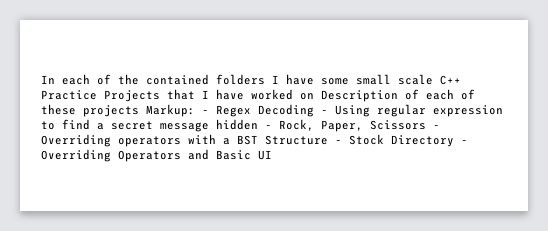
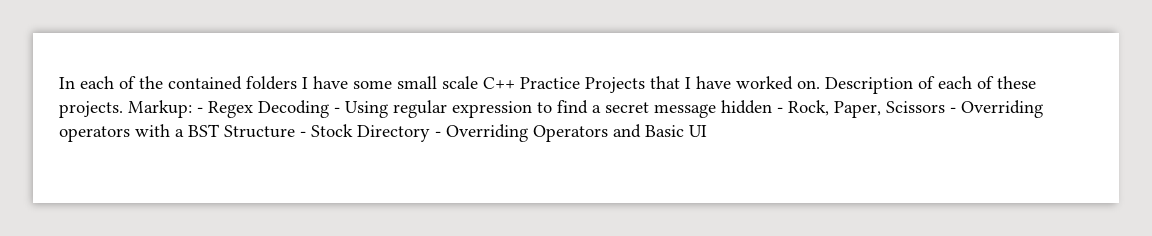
[300,93,314,100] on -> [797,80,820,89] on.
[83,105,139,117] projects -> [59,101,123,118] projects.

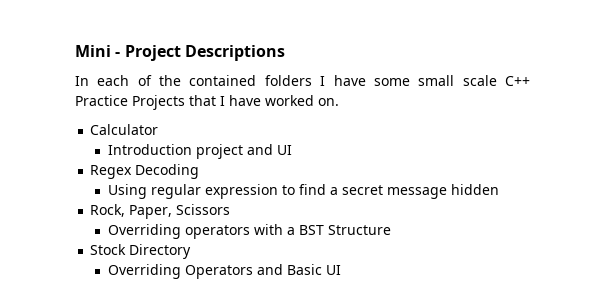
(59, 83) none -> [75,45,285,61] Mini - Project Descriptions //
[825,76,1036,94] [59,100,203,118] Description of each of these projects. Markup: - -> [90,124,159,135] [107,144,292,159] // Calculator // Introduction project and UI //
[334,107,340,113] - -> (200, 171) //
[777,107,783,113] - -> (499, 189) //
[950,107,956,113] - -> (231, 209) //
[300,131,306,137] - -> (391, 230) //
[435,131,441,137] - -> (192, 251) //

